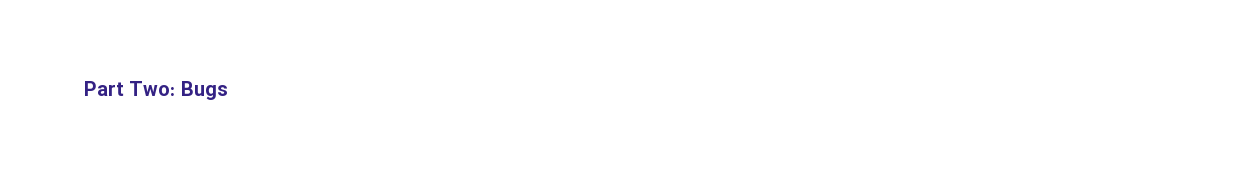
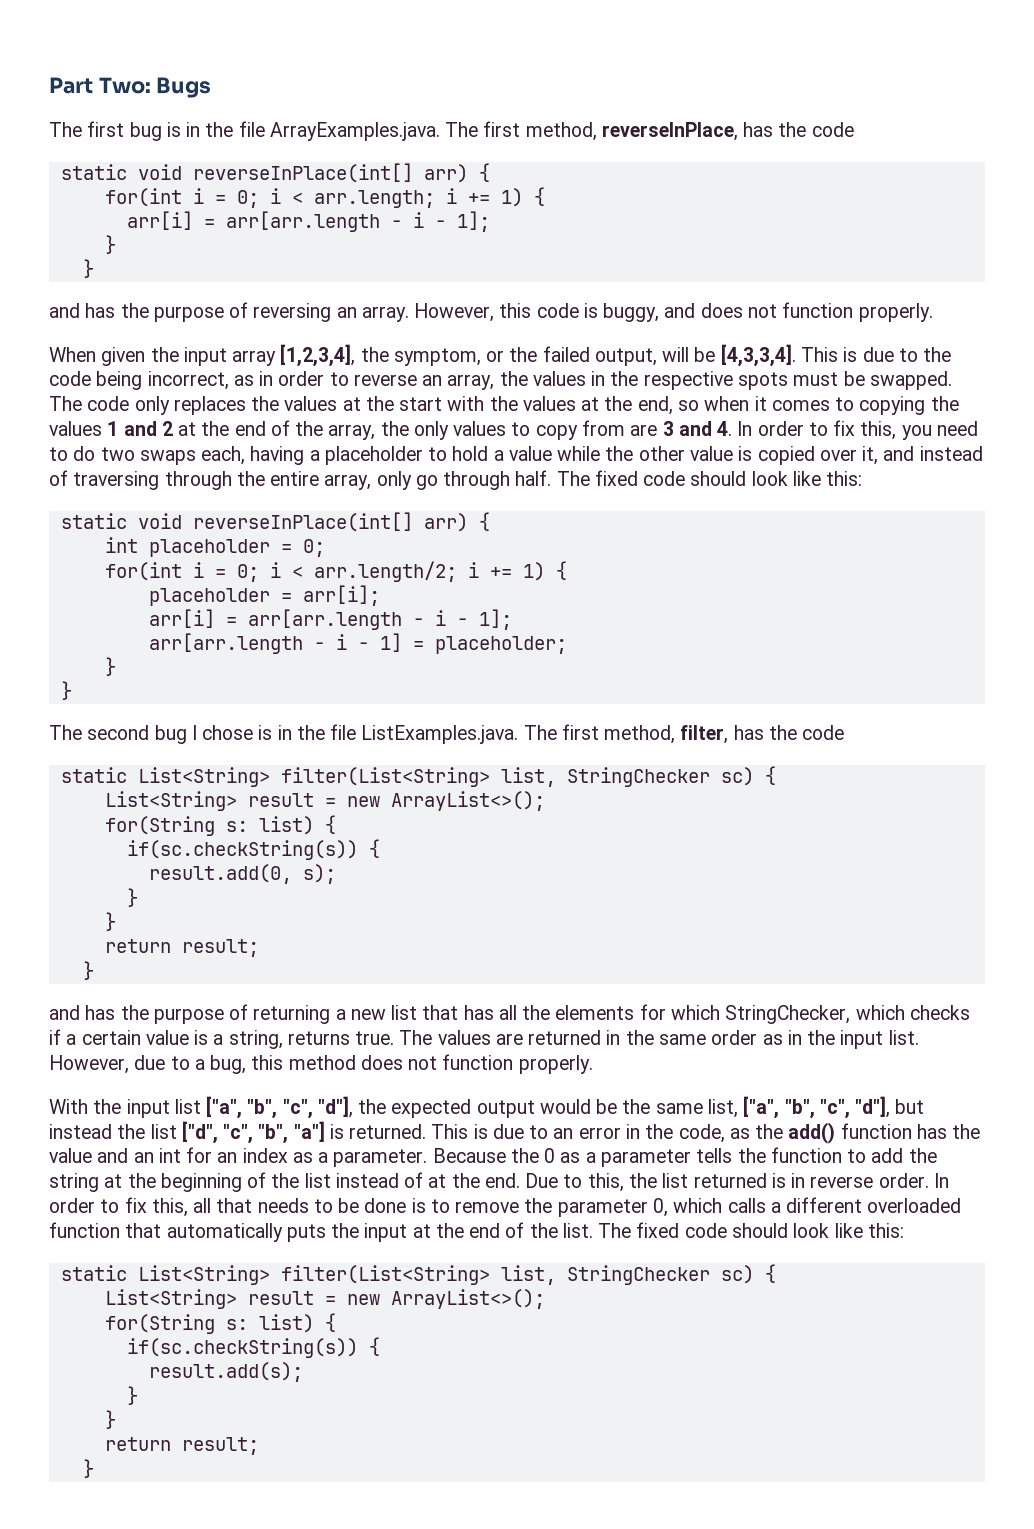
(228, 90) none -> [49,121,854,141] [60,163,490,183] [104,187,545,208] [126,211,490,232] [104,235,116,254] [82,259,94,278] [49,302,933,322] [49,344,952,367] [49,371,952,390] [49,396,959,415] [49,420,978,440] [49,446,983,465] [49,470,863,490] [60,512,490,532] [104,537,325,557] [104,561,567,582] [148,585,380,606] [148,609,512,630] [148,633,567,654] [104,657,116,676] [60,681,72,700] [49,724,845,744] [60,766,776,787] [104,791,545,811] [104,815,336,836] [126,839,380,860] [148,864,336,884] [126,888,138,907] [104,912,116,931] [104,939,259,957] [82,961,94,980] [49,1004,970,1024] [49,1029,919,1049] [49,1054,593,1074] [49,1096,925,1119] [49,1121,981,1144] [49,1147,937,1167] [49,1172,949,1192] [49,1197,962,1217] [49,1222,904,1242] [60,1264,776,1285] [104,1289,545,1309] [104,1313,336,1334] [126,1337,380,1358] [148,1362,303,1382] [126,1386,138,1405] [104,1410,116,1429] [104,1437,259,1455] [82,1459,94,1478] // The first bug is in the file ArrayExamples.java. The first method, reverseInPlace, has the code // static void reverseInPlace(int[] arr) { // for(int i = 0; i < arr.length; i += 1) { // arr[i] = arr[arr.length - i - 1]; // } // } // and has the purpose of reversing an array. However, this code is buggy, and does not function properly. // When given the input array [1,2,3,4], the symptom, or the failed output, will be [4,3,3,4]. This is due to the code being incorrect, as in order to reverse an array, the values in the respective spots must be swapped. The code only replaces the values at the start with the values at the end, so when it comes to copying the values 1 and 2 at the end of the array, the only values to copy from are 3 and 4. In order to fix this, you need to do two swaps each, having a placeholder to hold a value while the other value is copied over it, and instead of traversing through the entire array, only go through half. The fixed code should look like this: // static void reverseInPlace(int[] arr) { // int placeholder = 0; // for(int i = 0; i < arr.length/2; i += 1) { // placeholder = arr[i]; // arr[i] = arr[arr.length - i - 1]; // arr[arr.length - i - 1] = placeholder; // } // } // The second bug I chose is in the file ListExamples.java. The first method, filter, has the code // static List<String> filter(List<String> list, StringChecker sc) { // List<String> result = new ArrayList<>(); // for(String s: list) { // if(sc.checkString(s)) { // result.add(0, s); // } // } // return result; // } // and has the purpose of returning a new list that has all the elements for which StringChecker, which checks if a certain value is a string, returns true. The values are returned in the same order as in the input list. However, due to a bug, this method does not function properly. // With the input list ["a", "b", "c", "d"], the expected output would be the same list, ["a", "b", "c", "d"], but instead the list ["d", "c", "b", "a"] is returned. This is due to an error in the code, as the add() function has the value and an int for an index as a parameter. Because the 0 as a parameter tells the function to add the string at the beginning of the list instead of at the end. Due to this, the list returned is in reverse order. In order to fix this, all that needs to be done is to remove the parameter 0, which calls a different overloaded function that automatically puts the input at the end of the list. The fixed code should look like this: // static List<String> filter(List<String> list, StringChecker sc) { // List<String> result = new ArrayList<>(); // for(String s: list) { // if(sc.checkString(s)) { // result.add(s); // } // } // return result; // }

